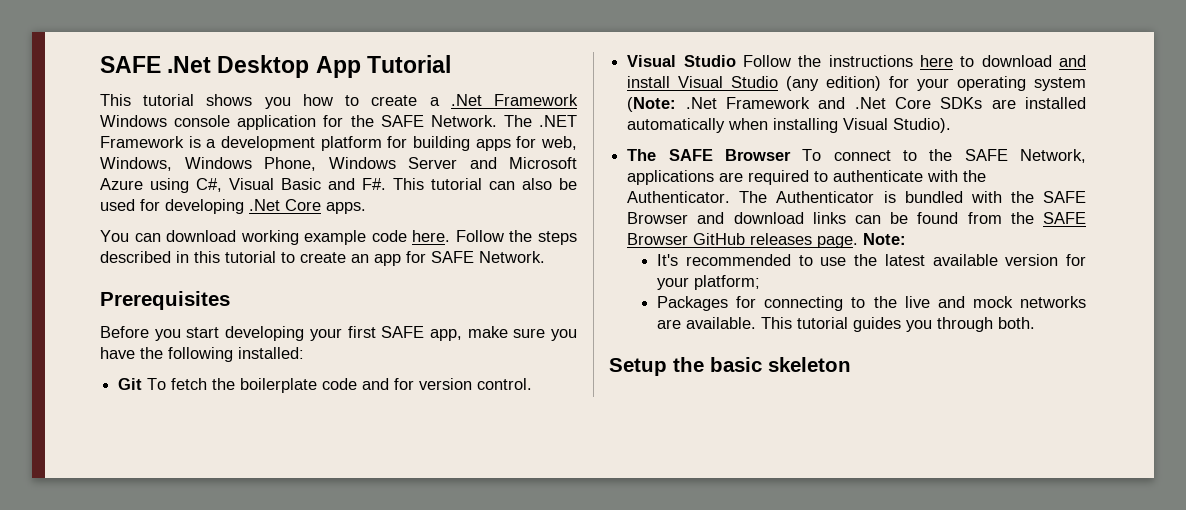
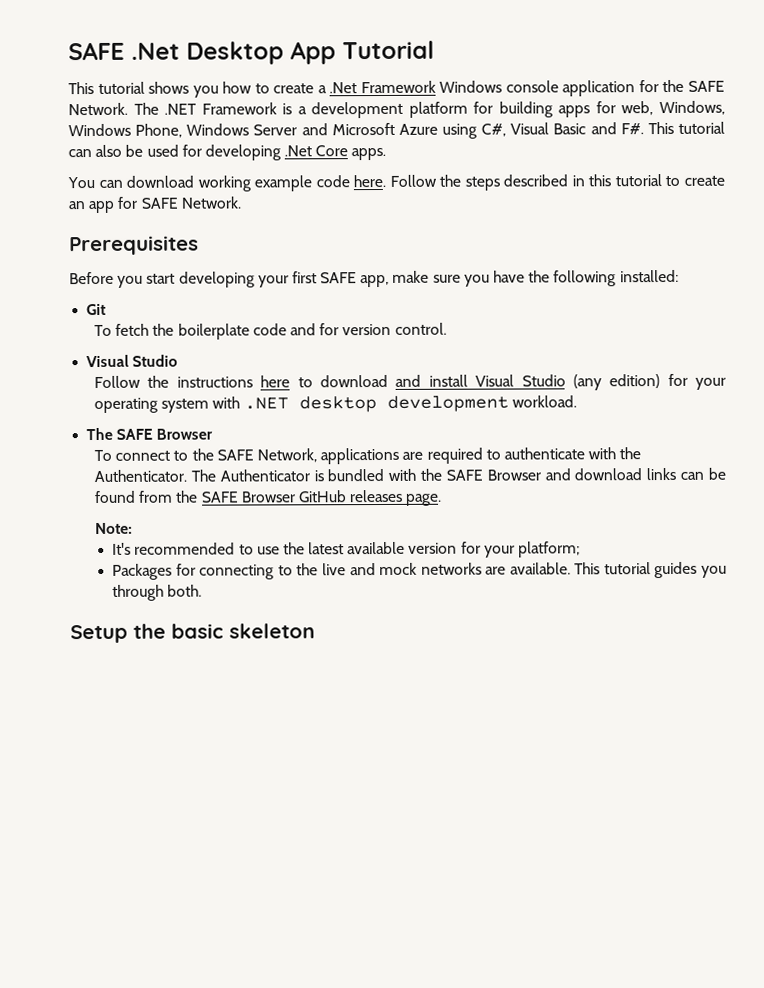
(143, 384) none -> (107, 309) //
(736, 61) none -> (179, 360) //
[627,97,1086,112] [627,118,952,133] (Note: .Net Framework and .Net Core SDKs are installed automatically when installing Visual Studio). -> [212,395,577,413] with .NET desktop development workload.
(791, 155) none -> (214, 434) //
(859, 242) none -> (443, 499) //

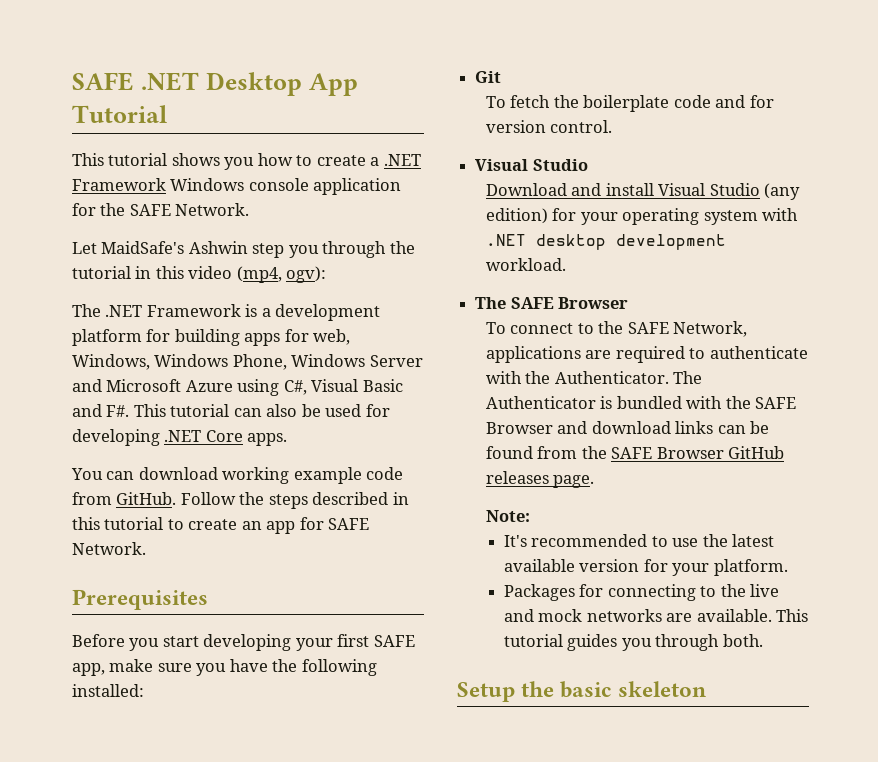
[68,41,180,61] SAFE .Net -> [72,72,199,91] SAFE .NET
[329,82,358,94] .Net -> [383,154,421,166] .NET
(128, 109) none -> [72,241,415,258] [72,266,327,283] // Let MaidSafe's Ashwin step you through the tutorial in this video (mp4, ogv): //
[284,145,313,157] .Net -> [164,430,202,442] .NET
[353,174,387,188] here. -> [72,492,177,505] from GitHub.
[94,374,388,389] Follow the instructions here to download -> [485,183,567,196] Download
[518,541,581,558] platform; -> [713,559,788,576] platform.

